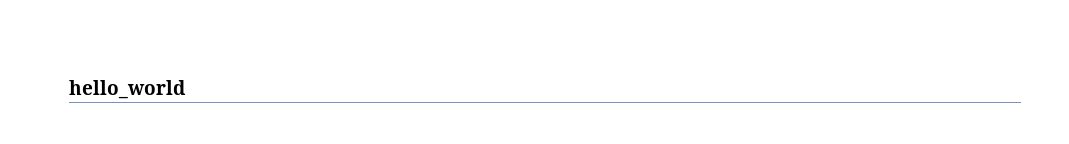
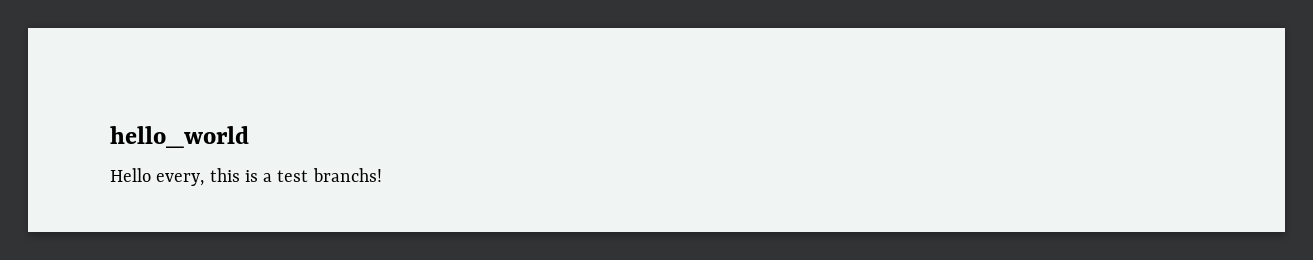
(186, 89) none -> [110,168,382,186] // Hello every, this is a test branchs!

